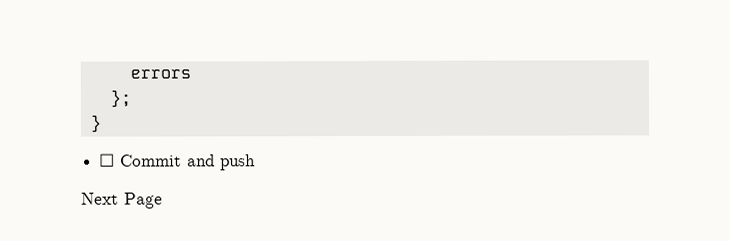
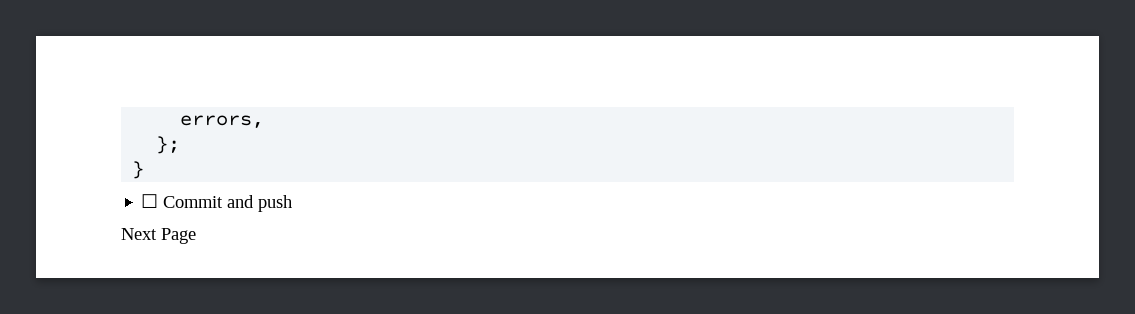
[129,69,191,79] errors -> [180,115,265,128] errors,

